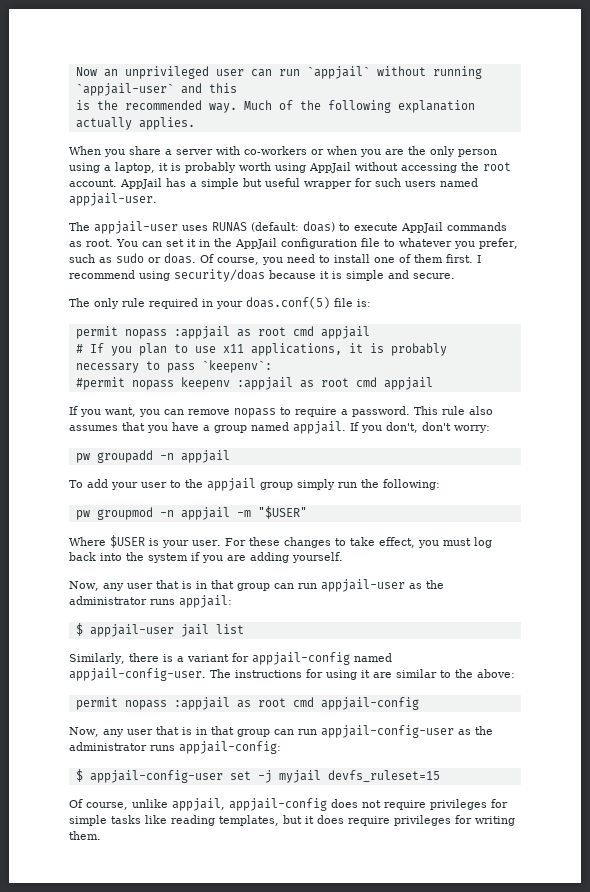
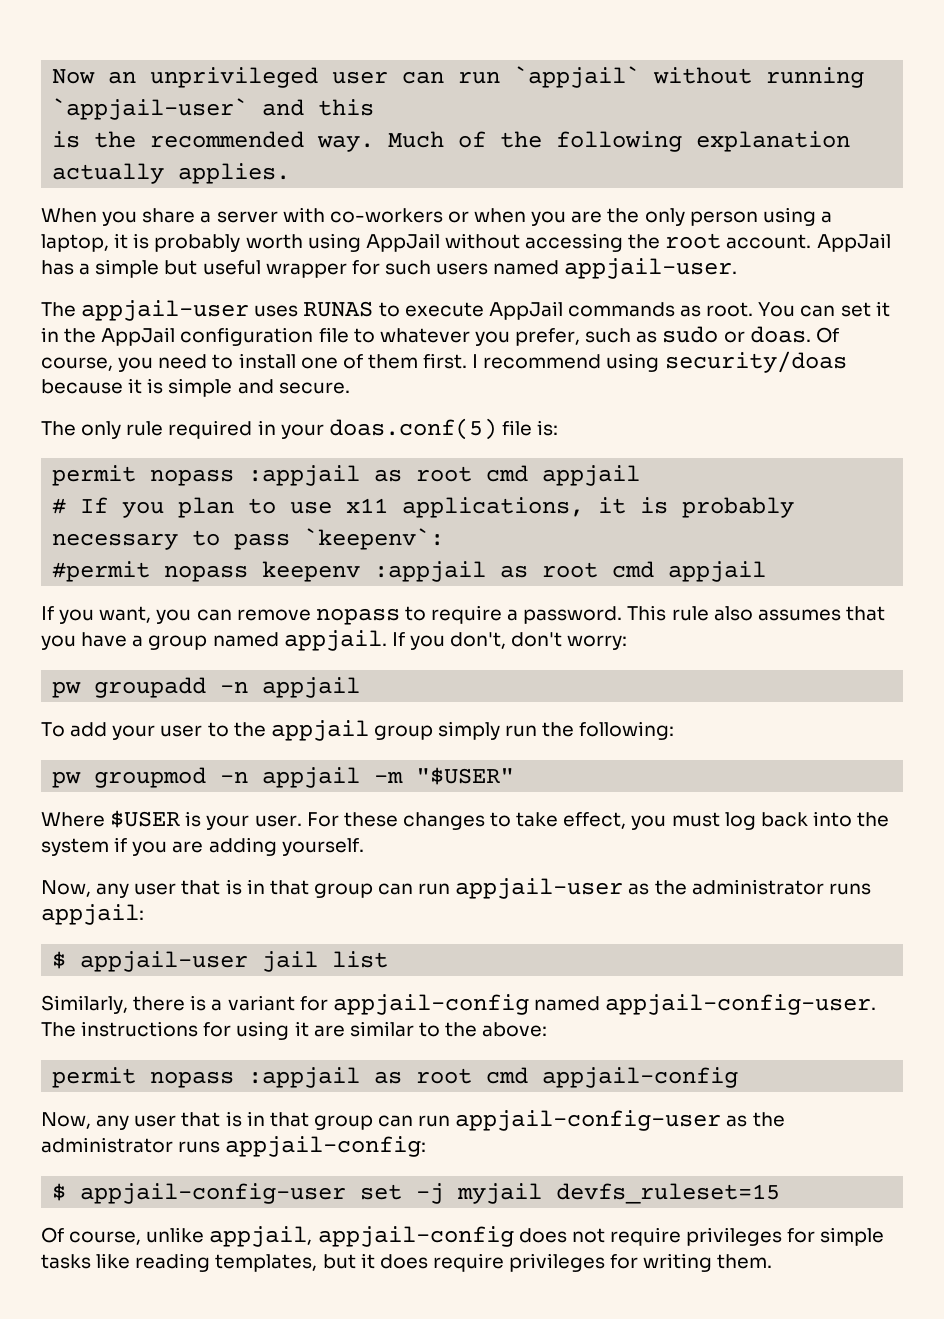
[251,221,335,232] (default: doas) -> (374, 309) none

